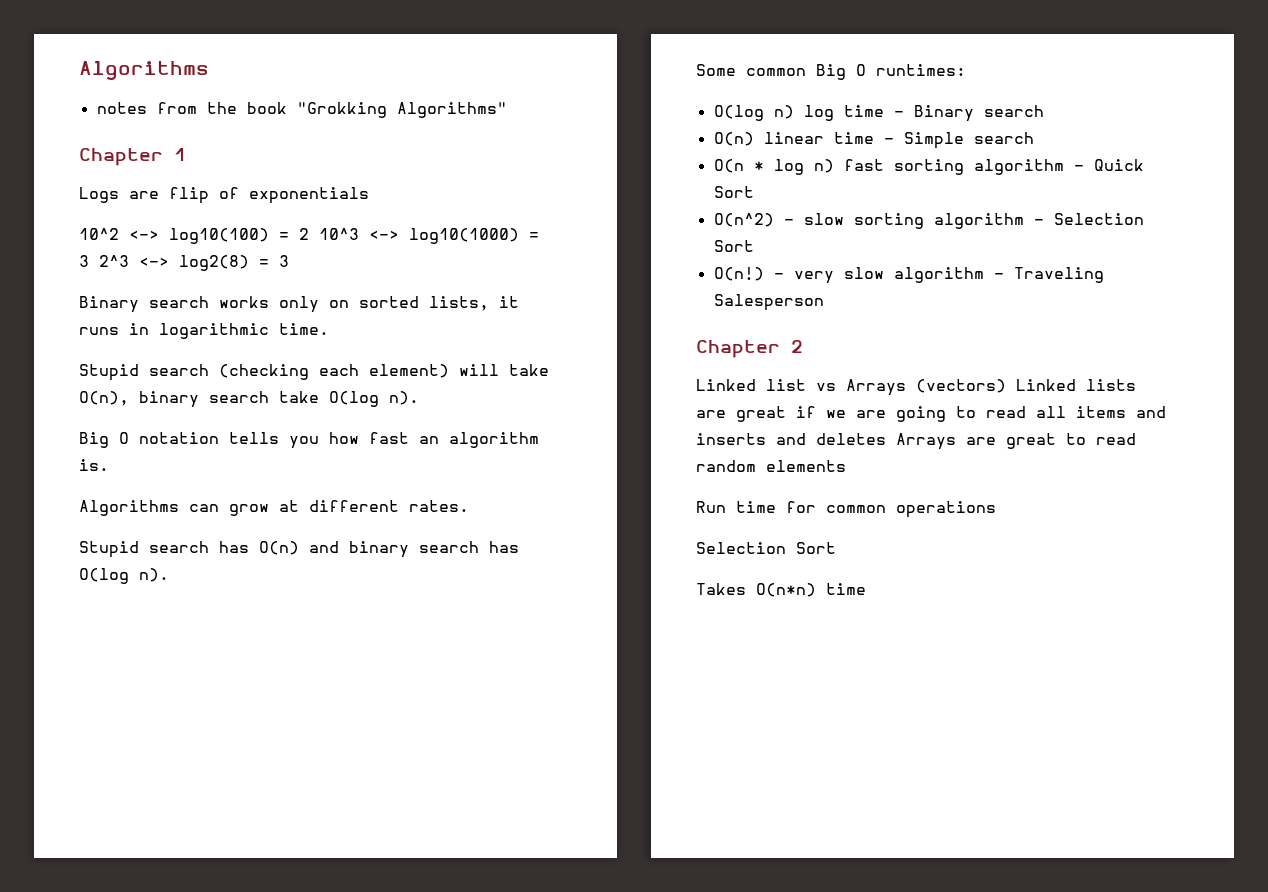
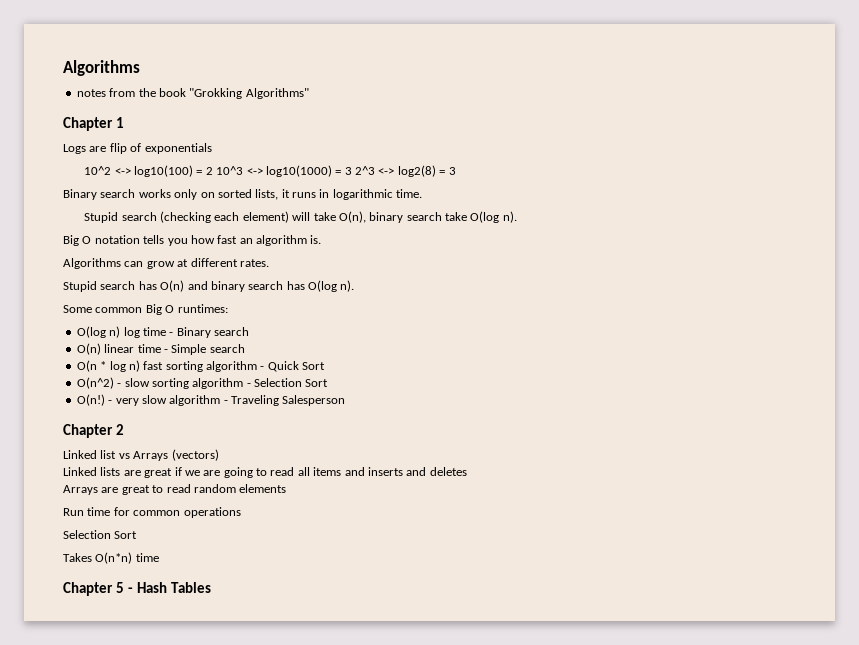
(1006, 386) none -> (219, 455) //
(886, 439) none -> (467, 471) //
(866, 589) none -> [63,582,211,596] // Chapter 5 - Hash Tables

